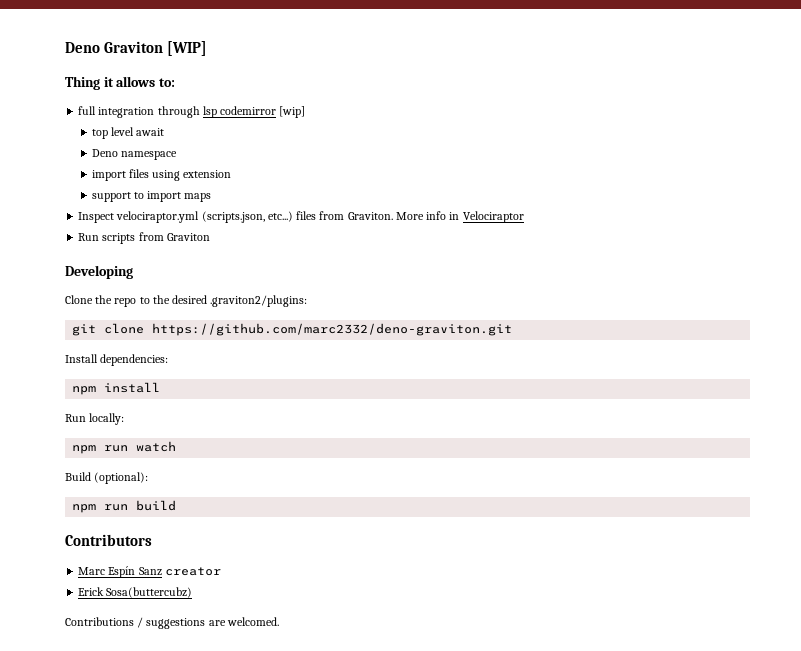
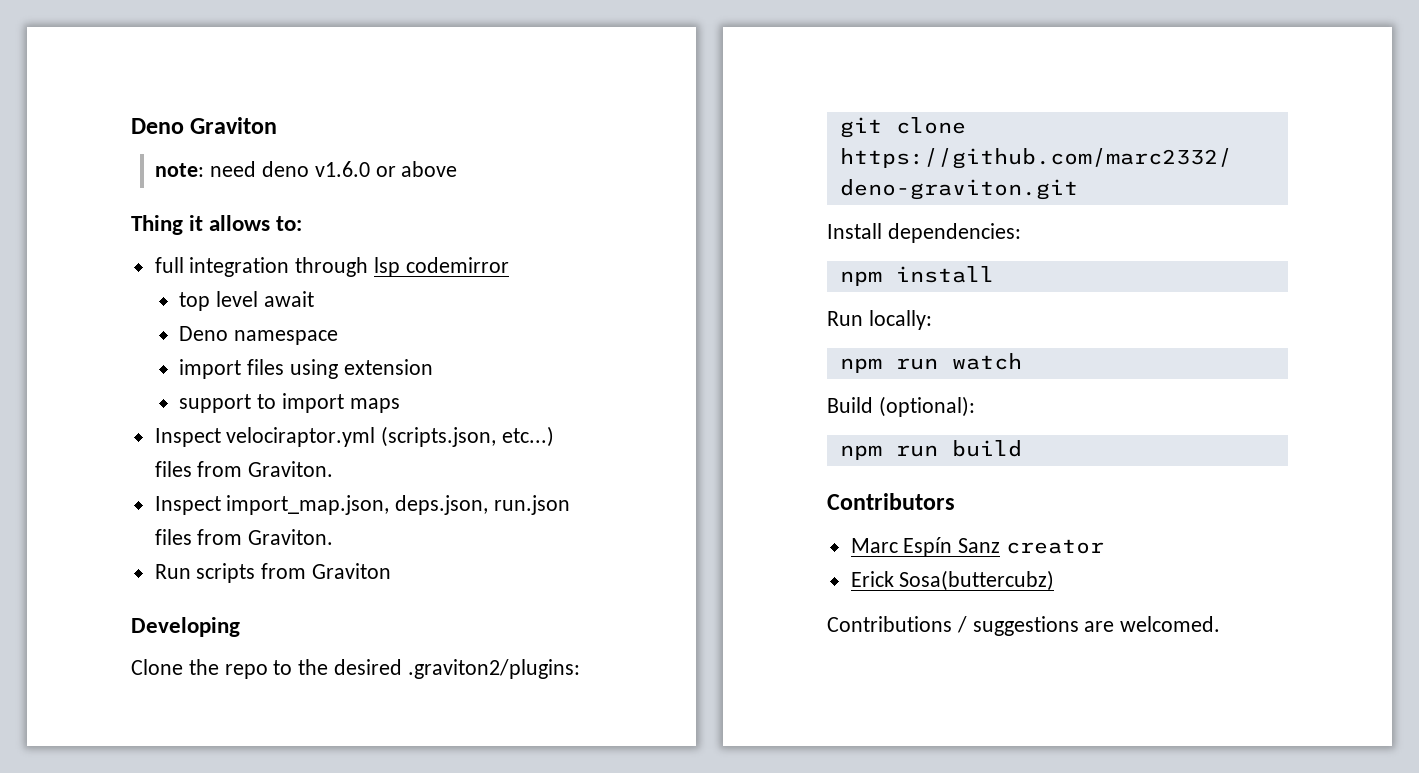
[167,41,208,56] [WIP] -> [155,161,458,177] // note: need deno v1.6.0 or above
[279,106,306,118] [wip] -> (509, 265) none
[395,211,524,223] More info in Velociraptor -> [154,495,571,515] [154,529,334,545] // Inspect import_map.json, deps.json, run.json files from Graviton.

